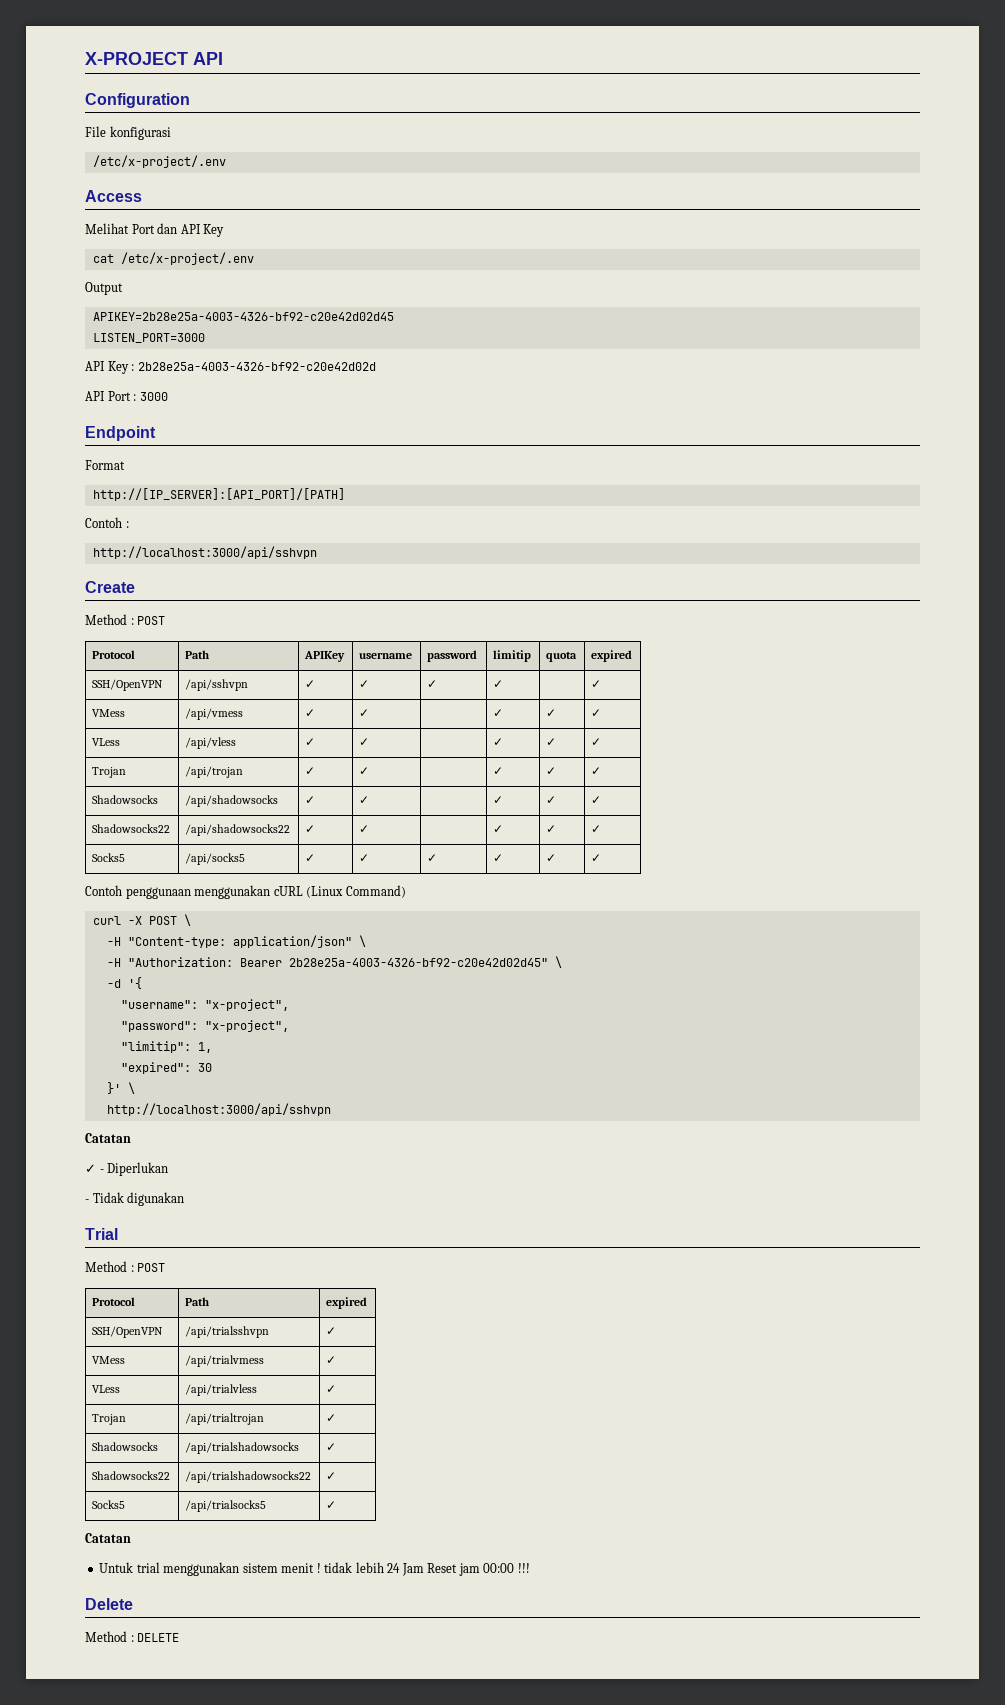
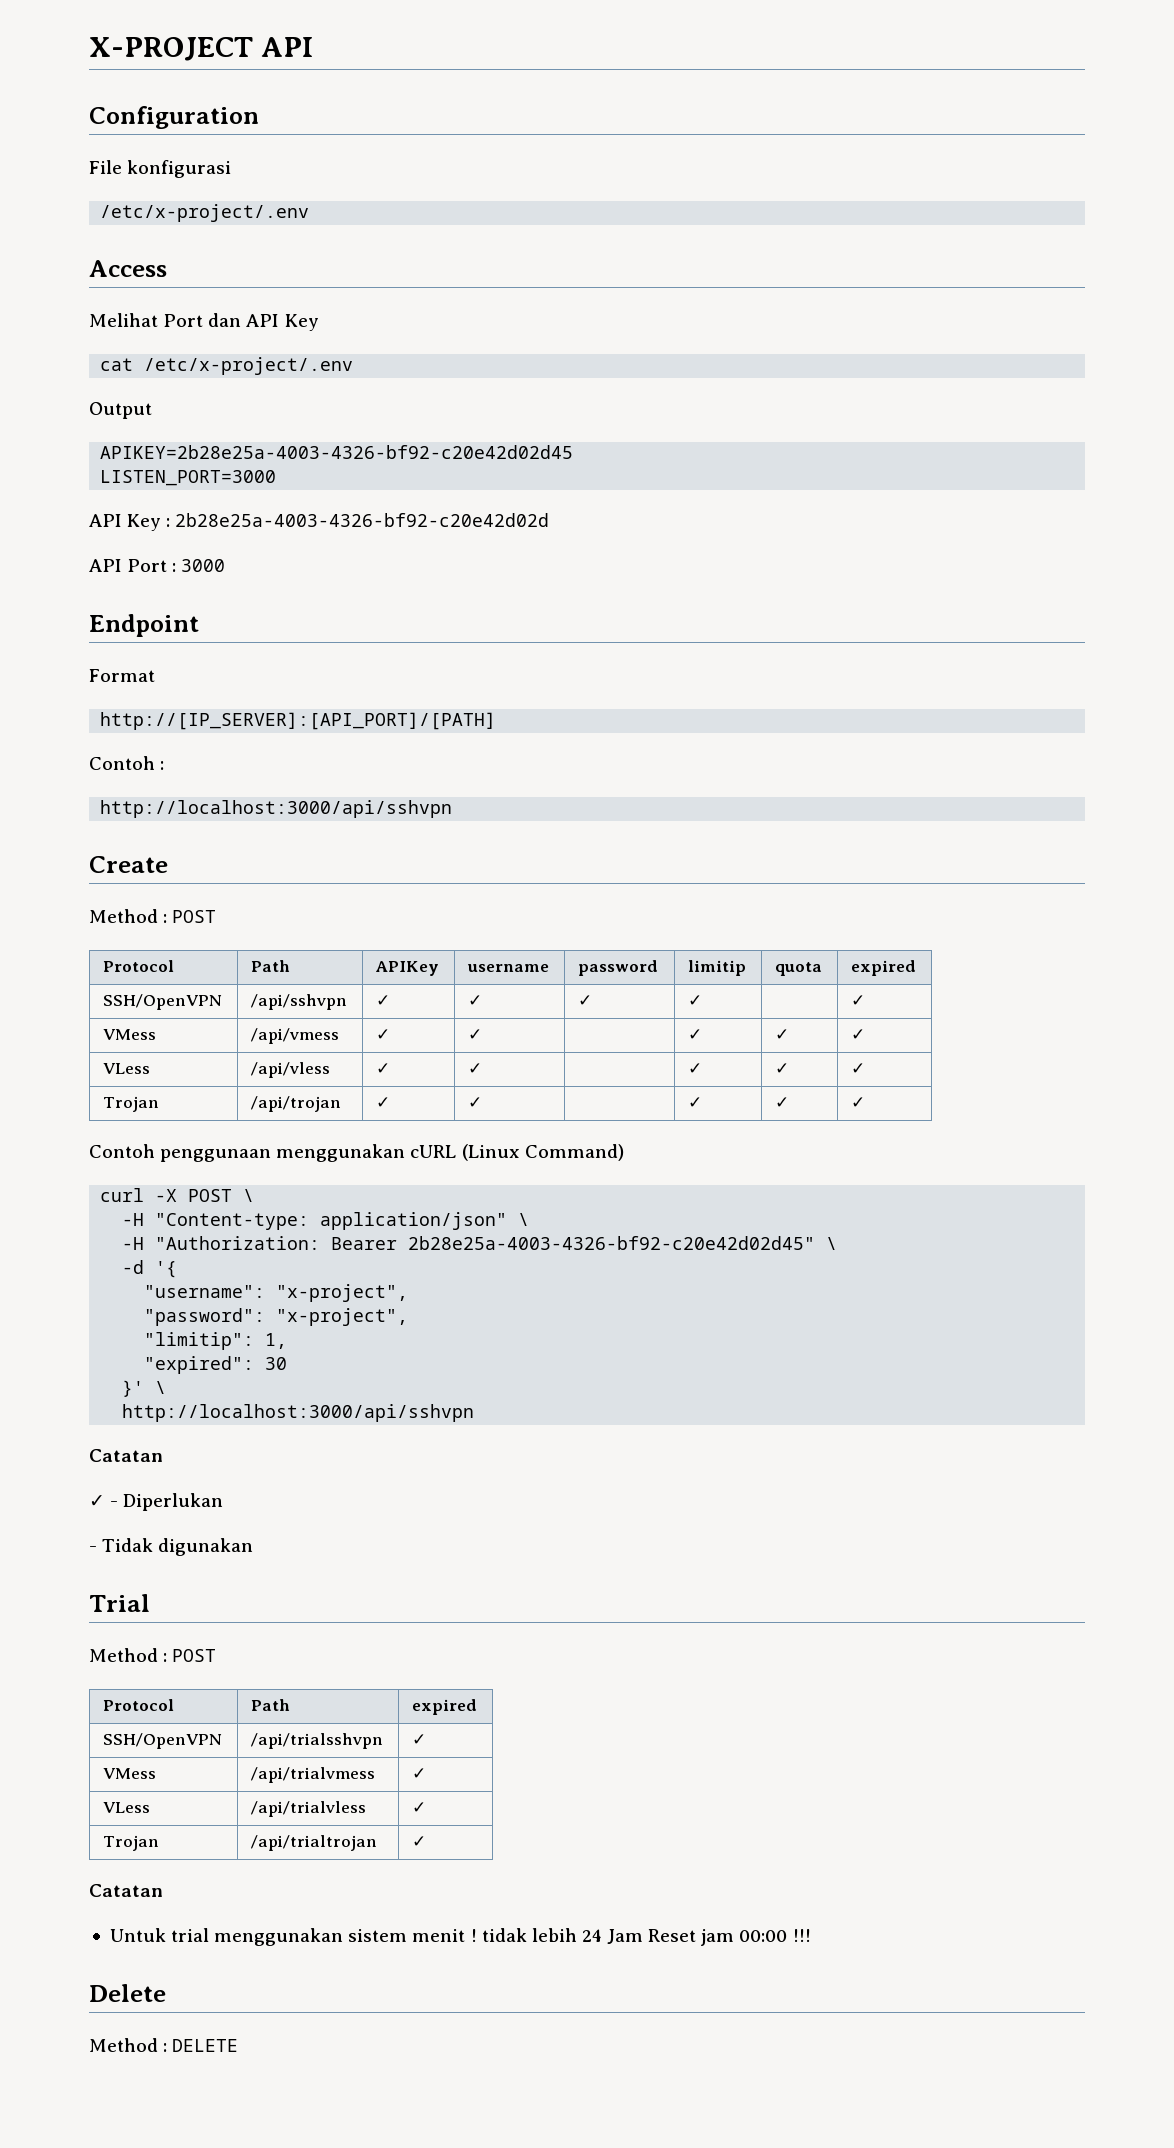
[92,795,159,804] [185,795,279,807] [305,796,316,804] [359,796,370,804] [493,796,504,804] [546,796,557,804] [591,796,602,804] [92,824,171,833] [185,824,291,836] [305,825,316,833] [359,825,370,833] [493,825,504,833] [546,825,557,833] [591,825,602,833] [92,853,126,862] [185,853,246,865] [305,854,316,862] [359,854,370,862] [427,854,438,862] [493,854,504,862] [546,854,557,862] [591,854,602,862] // Shadowsocks | /api/shadowsocks | ✓ | ✓ | | ✓ | ✓ | ✓ // Shadowsocks22 | /api/shadowsocks22 | ✓ | ✓ | | ✓ | ✓ | ✓ // Socks5 | /api/socks5 | ✓ | ✓ | ✓ | ✓ | ✓ | ✓ -> (866, 1102) none
[92,1442,159,1451] [185,1442,300,1454] [326,1443,337,1451] [92,1471,171,1480] [185,1471,312,1483] [326,1472,337,1480] [92,1500,126,1509] [185,1500,267,1512] [326,1501,337,1509] // Shadowsocks | /api/trialshadowsocks | ✓ // Shadowsocks22 | /api/trialshadowsocks22 | ✓ // Socks5 | /api/trialsocks5 | ✓ -> (427, 1841) none

